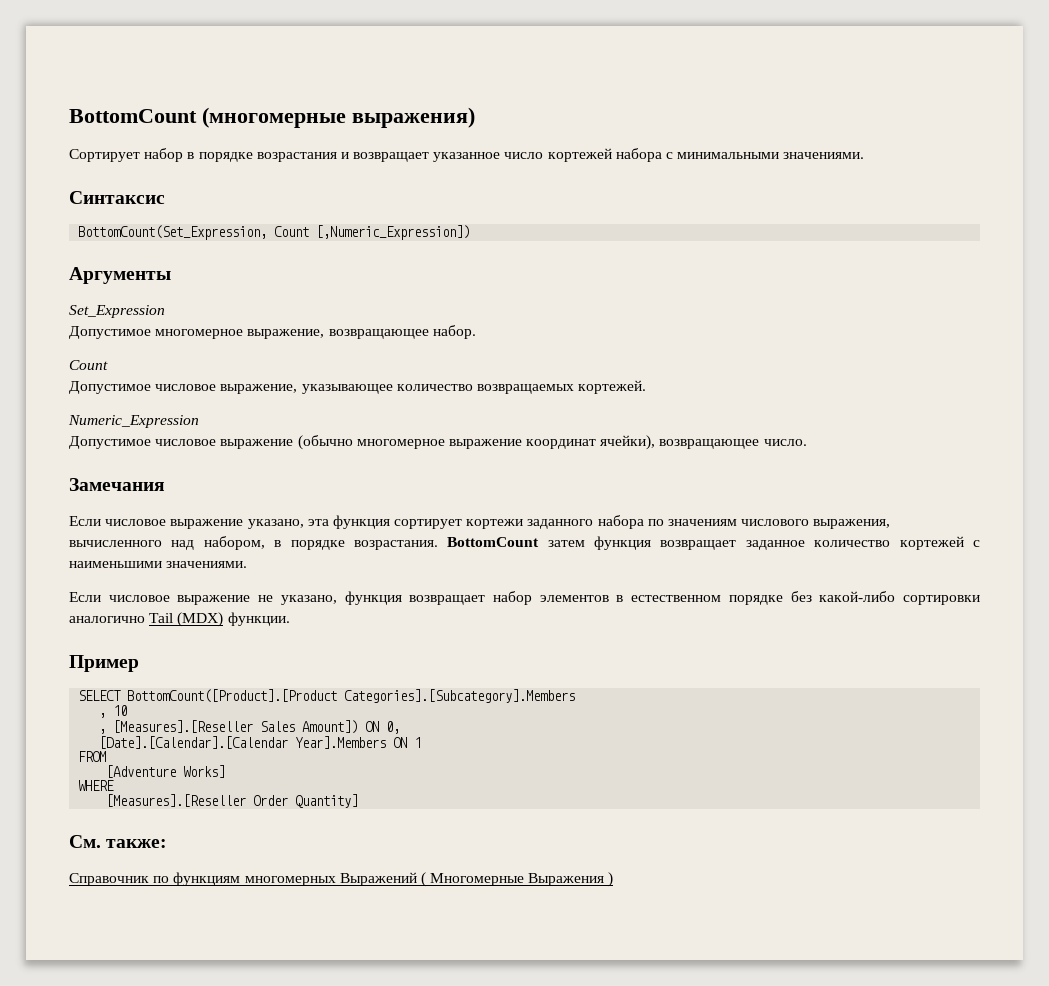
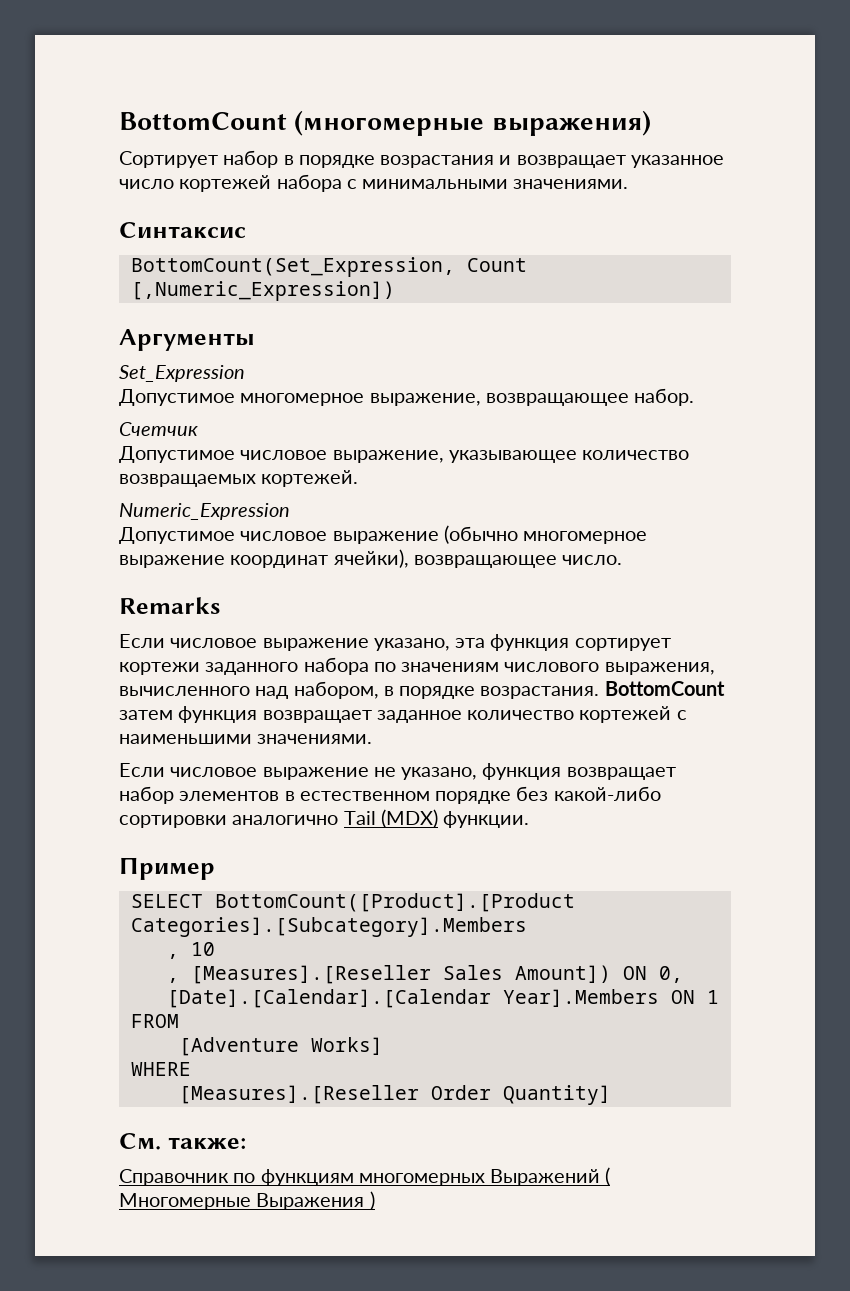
[69,360,108,370] Count -> [119,422,198,436] Счетчик
[69,478,165,491] Замечания -> [119,597,220,614] Remarks

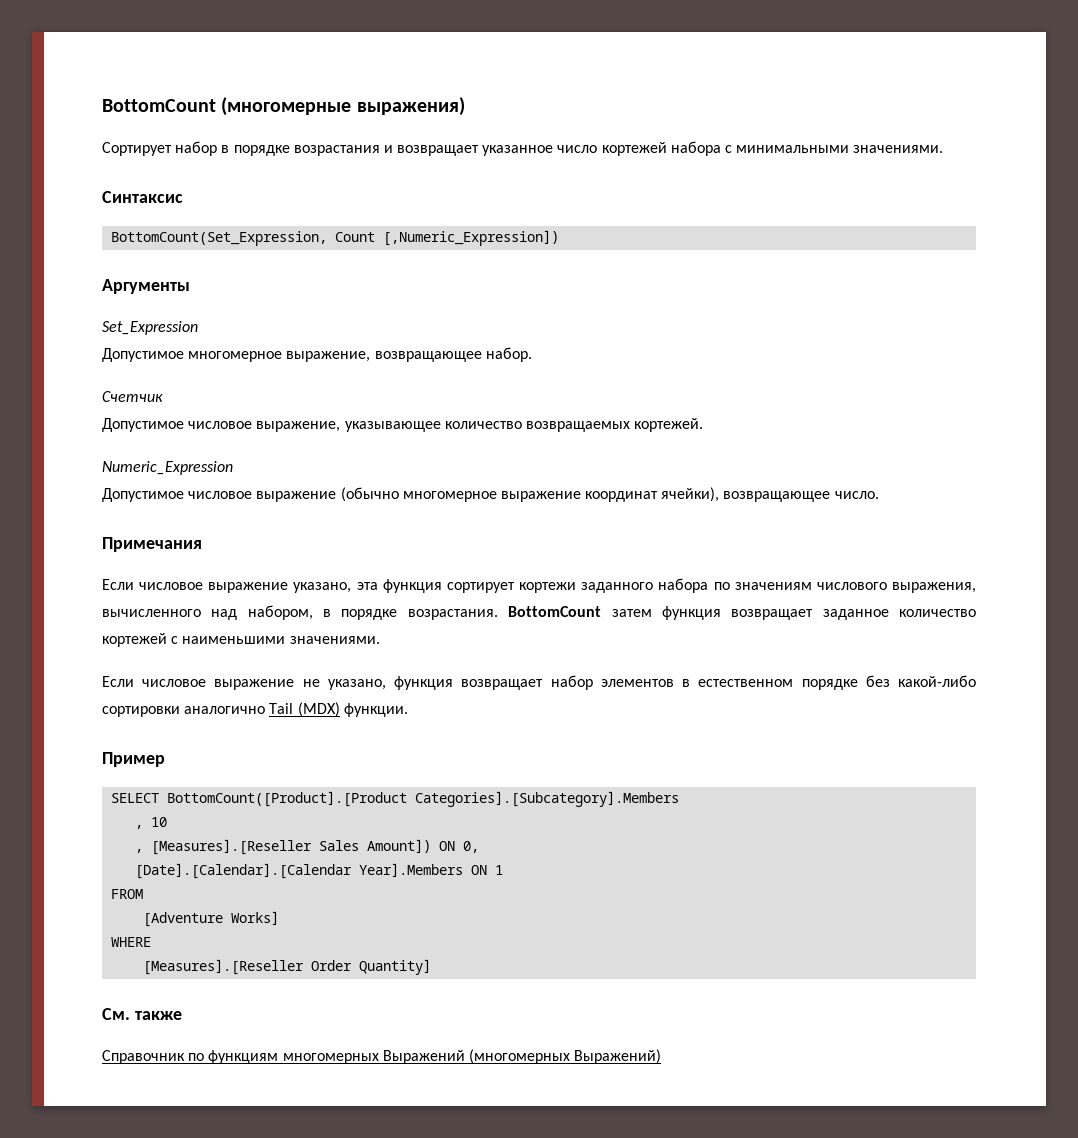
[119,597,220,614] Remarks -> [102,537,202,552] Примечания
[167,1137,246,1149] также: -> [134,1011,182,1020] также
[605,1167,611,1186] [119,1191,375,1210] ( Многомерные Выражения ) -> [468,1049,662,1064] (многомерных Выражений)

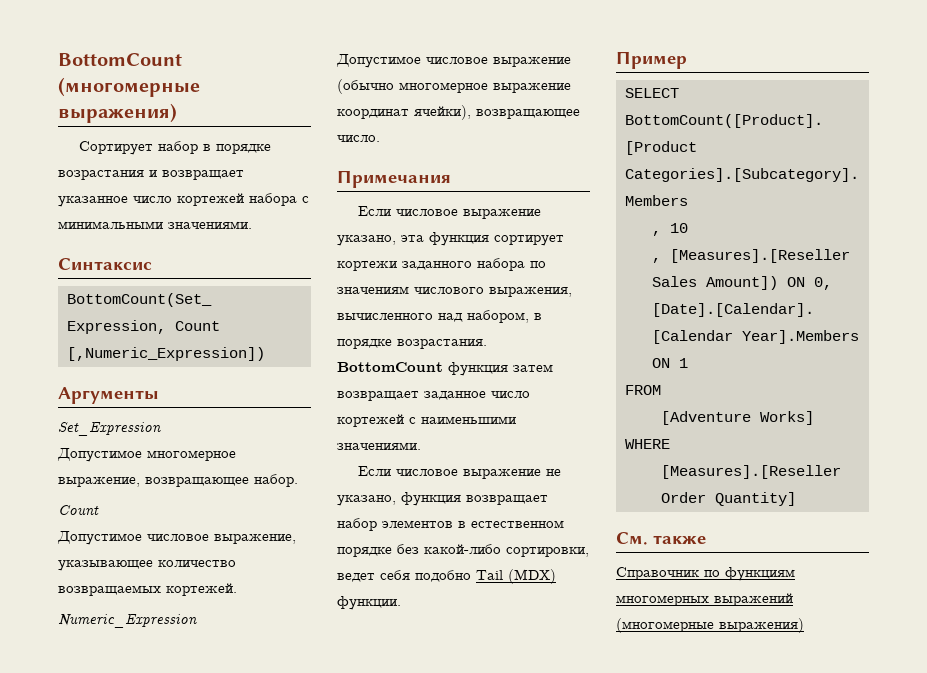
[102,391,163,402] Счетчик -> [58,505,99,516] Count
[611,606,721,620] затем функция -> [448,362,553,376] функция затем
[899,609,977,617] количество -> [491,391,530,398] число
[102,706,266,717] сортировки аналогично -> [506,547,589,557] [337,570,471,582] сортировки, ведет себя подобно
[382,1049,662,1064] Выражений (многомерных Выражений) -> [714,593,793,606] [616,618,804,633] выражений (многомерные выражения)

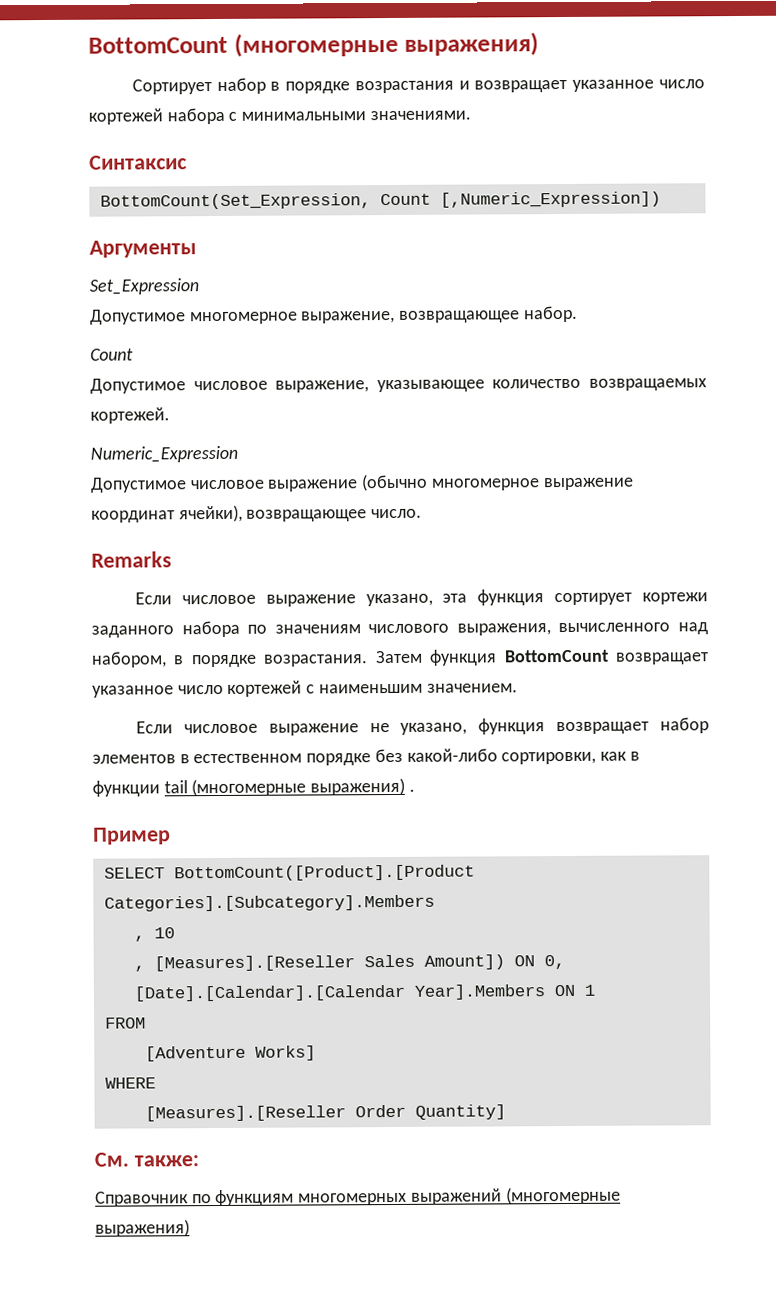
[337,170,451,188] Примечания -> [91,551,172,568] Remarks
[337,362,553,376] [337,391,486,401] BottomCount функция затем возвращает заданное -> [374,649,710,666] [92,685,174,698] Затем функция BottomCount возвращает указанное
[421,416,516,424] [337,442,421,450] наименьшими значениями. -> [318,683,518,694] наименьшим значением.
[337,569,556,584] [337,596,401,610] ведет себя подобно Tail (MDX) функции. -> [600,751,640,761] [92,777,415,797] как в функции tail (многомерные выражения) .
[653,535,706,544] также -> [133,1155,199,1167] также:

